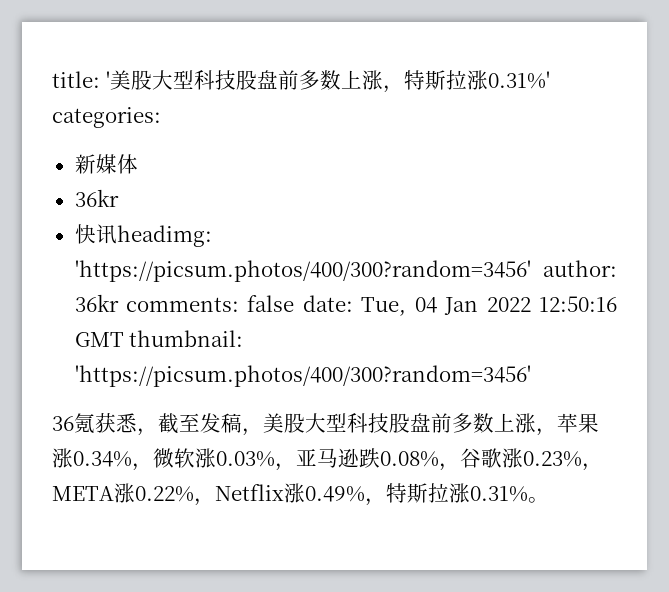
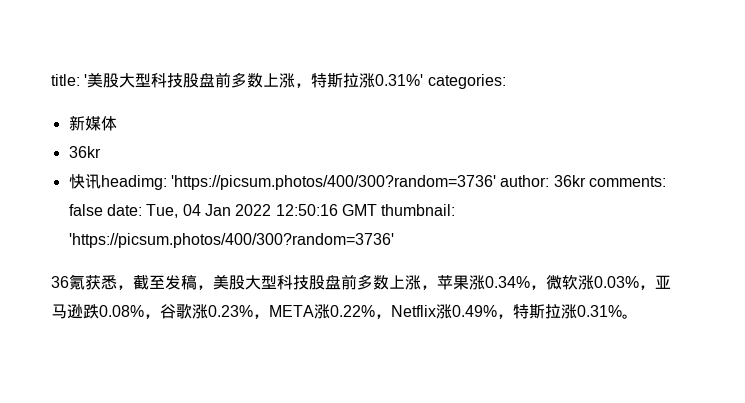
[74,260,531,282] 'https://picsum.photos/400/300?random=3456' -> [170,175,496,190] 'https://picsum.photos/400/300?random=3736'
[74,365,531,387] 'https://picsum.photos/400/300?random=3456' -> [68,233,394,248] 'https://picsum.photos/400/300?random=3736'

